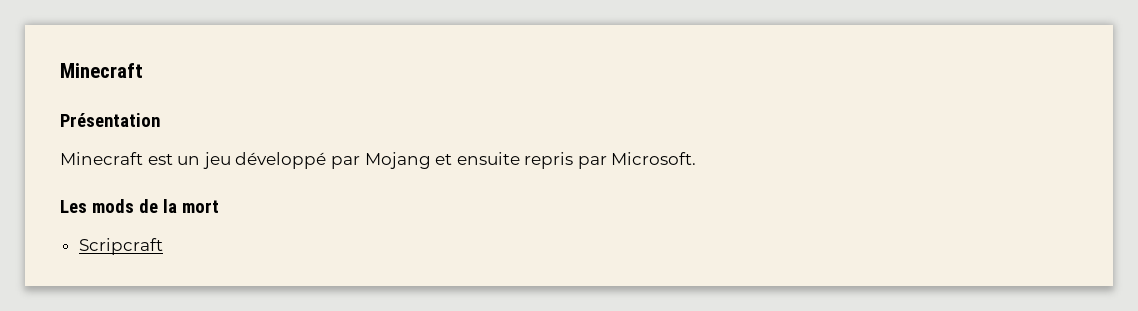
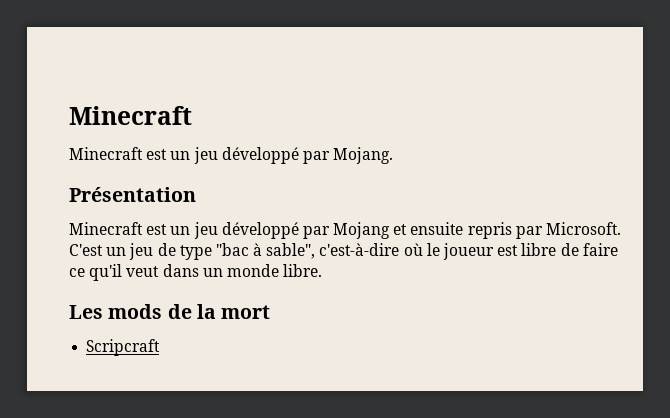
[60,63,143,78] Minecraft -> [69,106,192,125] [69,147,394,164] Minecraft // Minecraft est un jeu développé par Mojang.
(697, 158) none -> [69,243,618,260] [69,264,323,281] C'est un jeu de type "bac à sable", c'est-à-dire où le joueur est libre de faire ce qu'il veut dans un monde libre.

